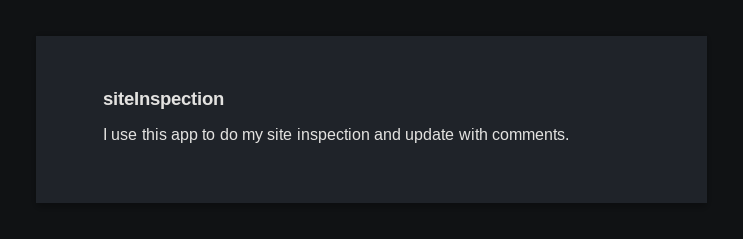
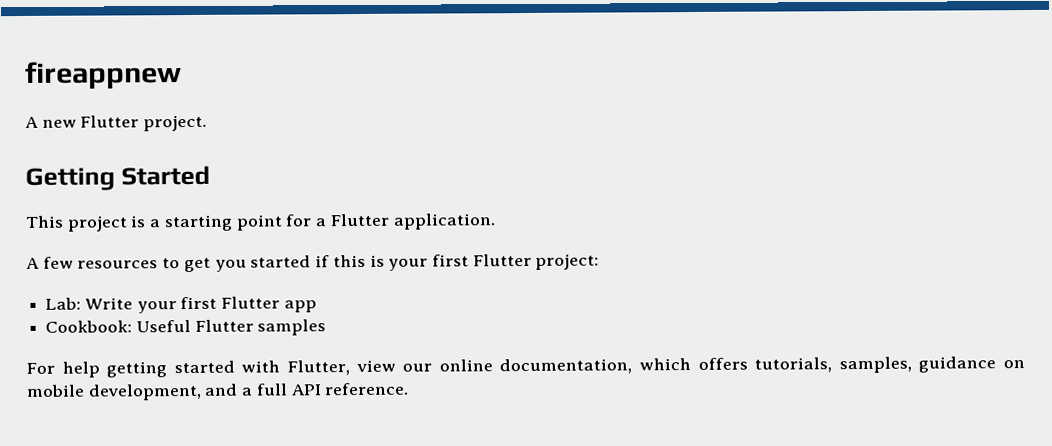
[103,92,224,109] [103,128,569,143] siteInspection // I use this app to do my site inspection and update with comments. -> [25,61,182,90] [25,114,208,132] [25,165,210,191] [25,213,496,232] [26,253,600,273] [45,296,317,314] [45,319,327,336] [26,356,1026,378] [26,382,410,401] fireappnew // A new Flutter project. // Getting Started // This project is a starting point for a Flutter application. // A few resources to get you started if this is your first Flutter project: // Lab: Write your first Flutter app // Cookbook: Useful Flutter samples // For help getting started with Flutter, view our online documentation, which offers tutorials, samples, guidance on mobile development, and a full API reference.

